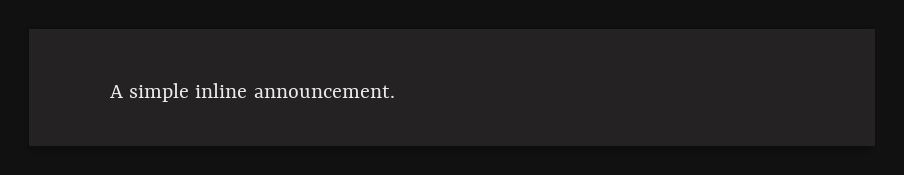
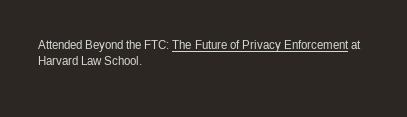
[110,83,395,102] A simple inline announcement. -> [38,40,361,52] [38,56,143,65] Attended Beyond the FTC: The Future of Privacy Enforcement at Harvard Law School.

